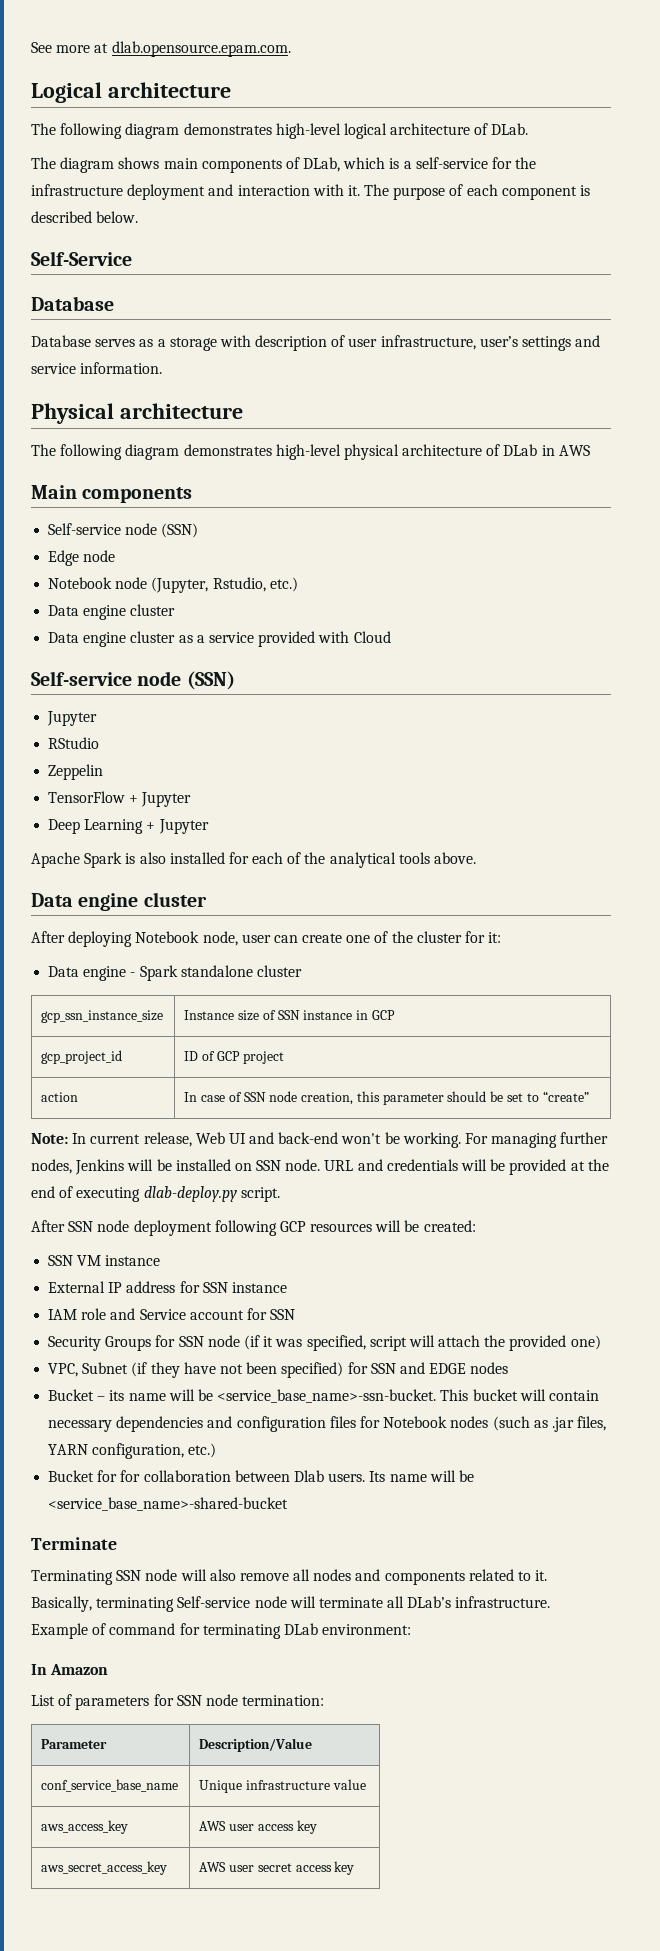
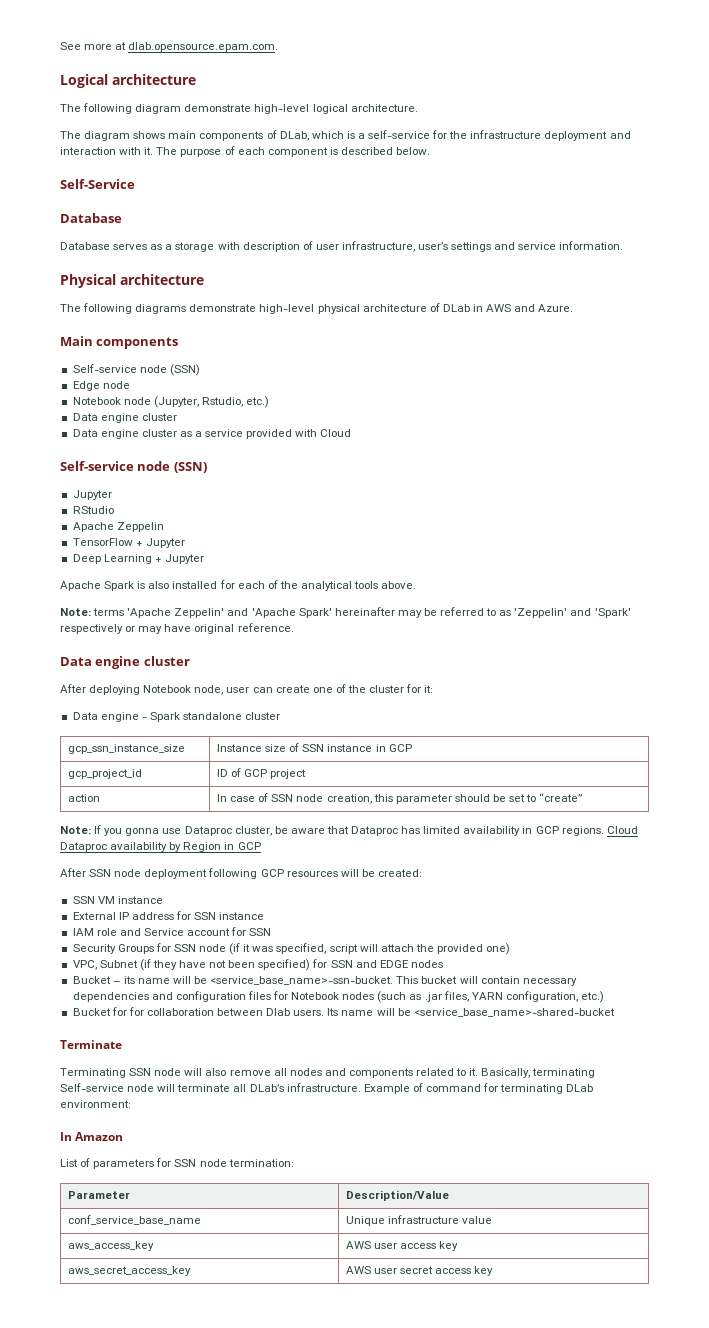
[183,123,272,135] demonstrates -> [184,104,252,112] demonstrate
[390,123,529,135] architecture of DLab. -> [350,104,418,112] architecture.
[125,444,272,460] diagram demonstrates -> [135,304,257,314] diagrams demonstrate
(590, 450) none -> [514,304,574,312] and Azure.
(100, 743) none -> [72,522,114,532] Apache
(477, 858) none -> [60,607,631,618] [60,623,294,634] // Note: terms 'Apache Zeppelin' and 'Apache Spark' hereinafter may be referred to as 'Zeppelin' and 'Spark' respectively or may have original reference.
[72,1132,609,1148] [31,1159,609,1175] [31,1186,280,1202] In current release, Web UI and back-end won't be working. For managing further nodes, Jenkins will be installed on SSN node. URL and credentials will be provided at the end of executing dlab-deploy.py script. -> [94,825,638,836] [60,842,261,852] If you gonna use Dataproc cluster, be aware that Dataproc has limited availability in GCP regions. Cloud Dataproc availability by Region in GCP

